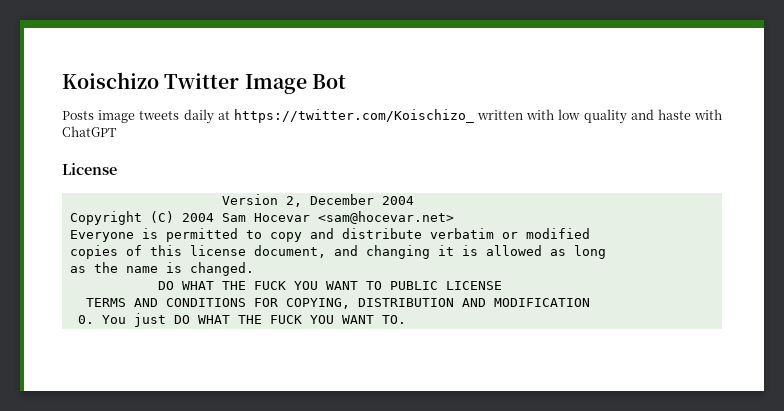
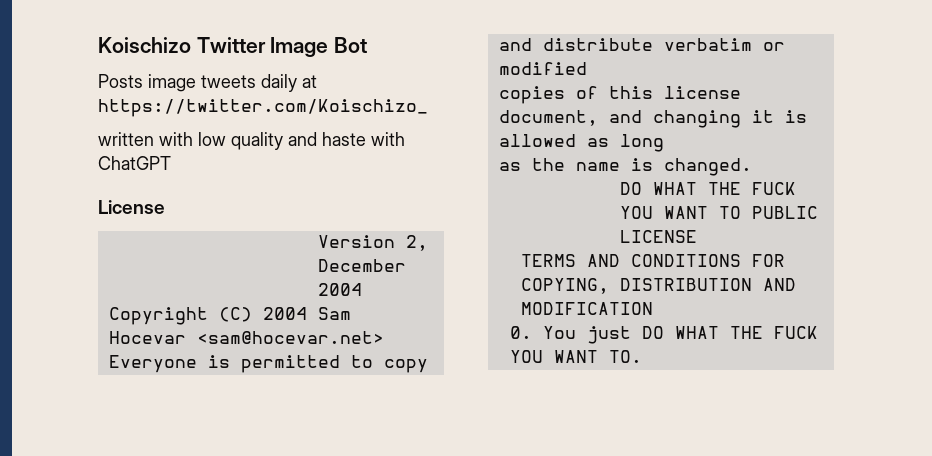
(474, 116) none -> (428, 108) //

